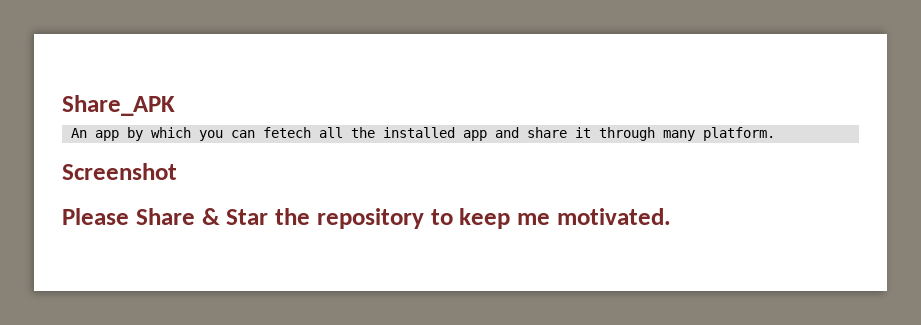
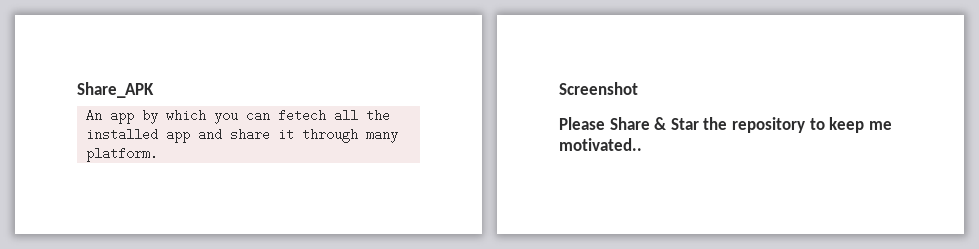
[556,208,671,225] motivated. -> [559,138,642,151] motivated..

